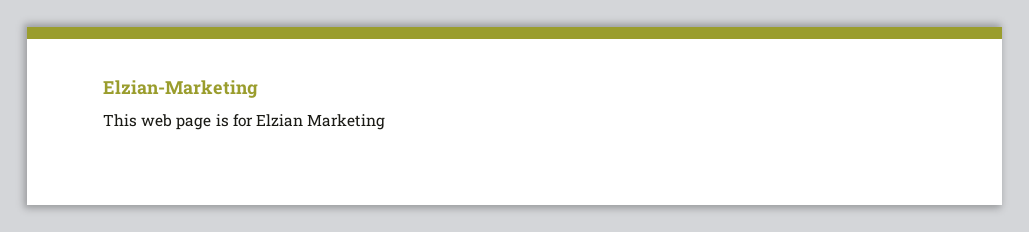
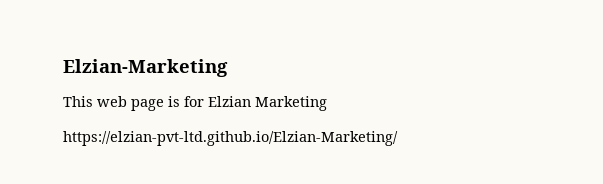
(386, 122) none -> [63,131,398,146] // https://elzian-pvt-ltd.github.io/Elzian-Marketing/

